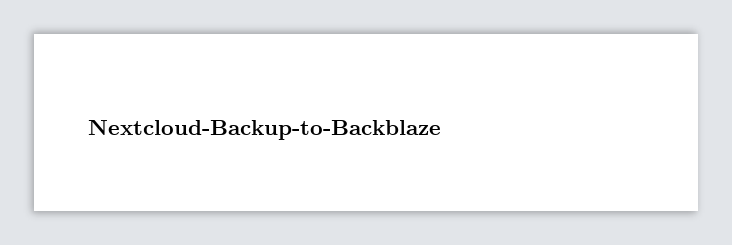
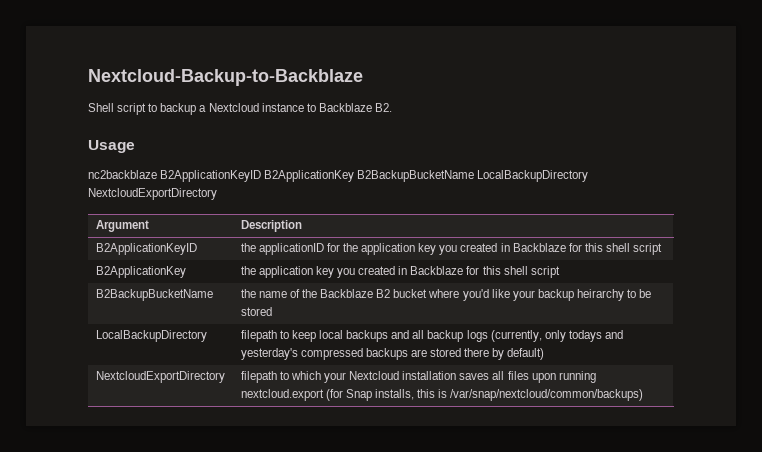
(441, 130) none -> [88,103,392,115] [88,140,135,153] [88,170,589,182] [88,188,217,200] [95,220,149,232] [240,220,302,232] [95,243,197,255] [240,243,663,255] [95,266,186,278] [240,266,560,278] [95,289,213,301] [240,289,652,301] [240,307,272,316] [95,330,207,342] [240,330,623,342] [240,348,545,360] [95,371,225,383] [240,371,596,383] [240,389,644,401] // Shell script to backup a Nextcloud instance to Backblaze B2. // Usage // nc2backblaze B2ApplicationKeyID B2ApplicationKey B2BackupBucketName LocalBackupDirectory NextcloudExportDirectory // Argument | Description // B2ApplicationKeyID | the applicationID for the application key you created in Backblaze for this shell script // B2ApplicationKey | the application key you created in Backblaze for this shell script // B2BackupBucketName | the name of the Backblaze B2 bucket where you'd like your backup heirarchy to be stored // LocalBackupDirectory | filepath to keep local backups and all backup logs (currently, only todays and yesterday's compressed backups are stored there by default) // NextcloudExportDirectory | filepath to which your Nextcloud installation saves all files upon running nextcloud.export (for Snap installs, this is /var/snap/nextcloud/common/backups)

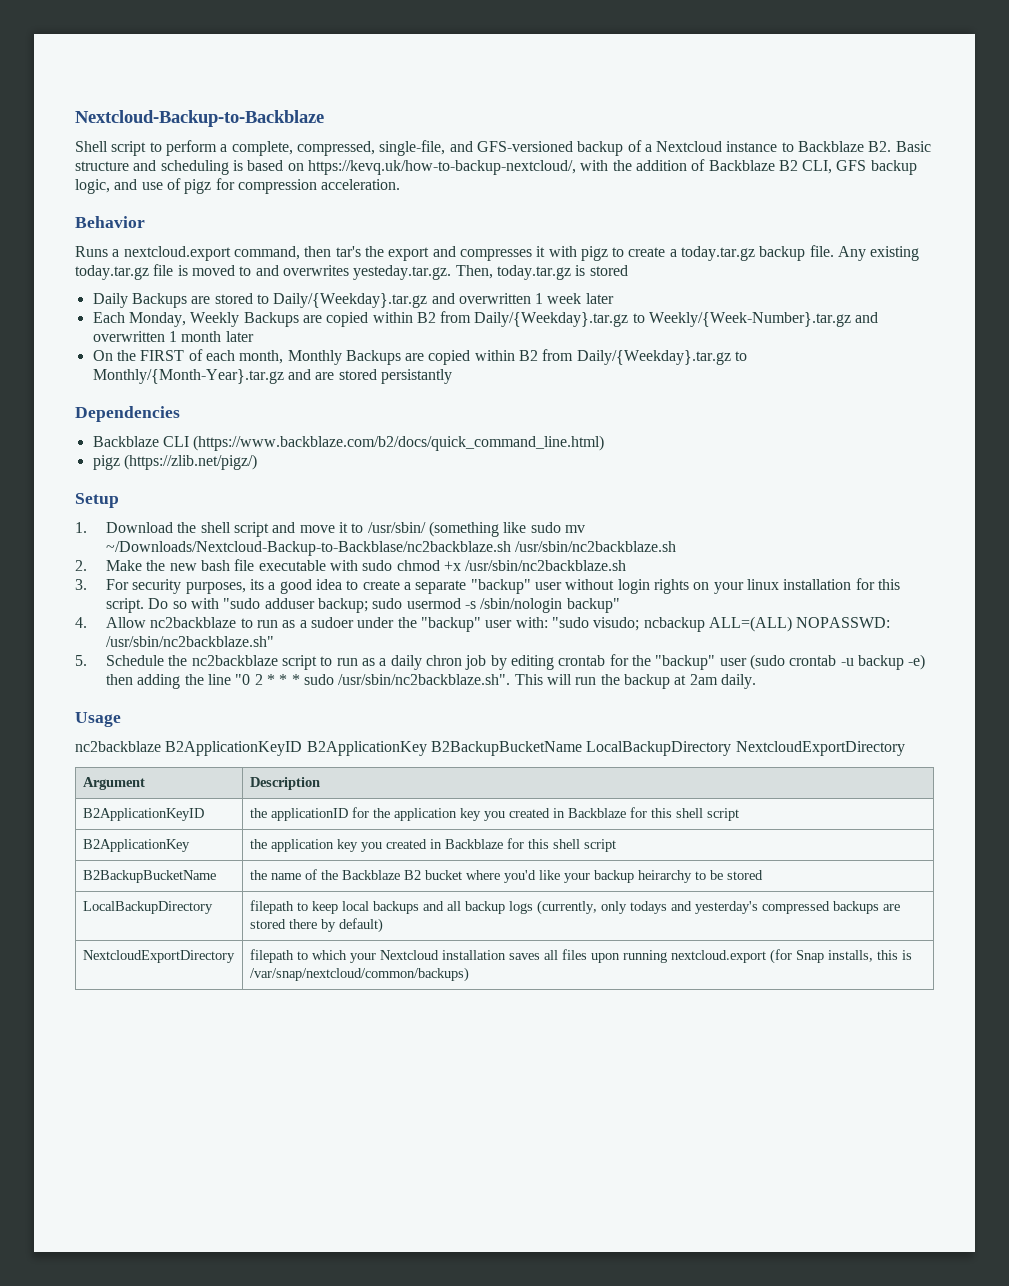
[160,103,197,115] backup -> [165,140,642,156] perform a complete, compressed, single-file, and GFS-versioned backup of
(392, 107) none -> [895,141,931,152] [75,159,917,175] [75,178,401,194] [75,216,145,228] [75,245,920,261] [75,264,628,280] [92,293,614,308] [92,311,879,327] [92,331,254,342] [92,349,748,365] [92,369,452,384] [75,406,180,422] [92,435,605,451] [92,454,257,470] [75,493,119,508] [75,521,586,537] [106,541,677,556] [75,559,627,571] [75,578,900,594] [106,598,620,613] [75,616,891,632] [106,636,275,647] [75,654,926,670] [106,674,756,689] Basic structure and scheduling is based on https://kevq.uk/how-to-backup-nextcloud/, with the addition of Backblaze B2 CLI, GFS backup logic, and use of pigz for compression acceleration. // Behavior // Runs a nextcloud.export command, then tar's the export and compresses it with pigz to create a today.tar.gz backup file. Any existing today.tar.gz file is moved to and overwrites yesteday.tar.gz. Then, today.tar.gz is stored // Daily Backups are stored to Daily/{Weekday}.tar.gz and overwritten 1 week later // Each Monday, Weekly Backups are copied within B2 from Daily/{Weekday}.tar.gz to Weekly/{Week-Number}.tar.gz and overwritten 1 month later // On the FIRST of each month, Monthly Backups are copied within B2 from Daily/{Weekday}.tar.gz to Monthly/{Month-Year}.tar.gz and are stored persistantly // Dependencies // Backblaze CLI (https://www.backblaze.com/b2/docs/quick_command_line.html) // pigz (https://zlib.net/pigz/) // Setup // 1. Download the shell script and move it to /usr/sbin/ (something like sudo mv ~/Downloads/Nextcloud-Backup-to-Backblase/nc2backblaze.sh /usr/sbin/nc2backblaze.sh // 2. Make the new bash file executable with sudo chmod +x /usr/sbin/nc2backblaze.sh // 3. For security purposes, its a good idea to create a separate "backup" user without login rights on your linux installation for this script. Do so with "sudo adduser backup; sudo usermod -s /sbin/nologin backup" // 4. Allow nc2backblaze to run as a sudoer under the "backup" user with: "sudo visudo; ncbackup ALL=(ALL) NOPASSWD: /usr/sbin/nc2backblaze.sh" // 5. Schedule the nc2backblaze script to run as a daily chron job by editing crontab for the "backup" user (sudo crontab -u backup -e) then adding the line "0 2 * * * sudo /usr/sbin/nc2backblaze.sh". This will run the backup at 2am daily.

